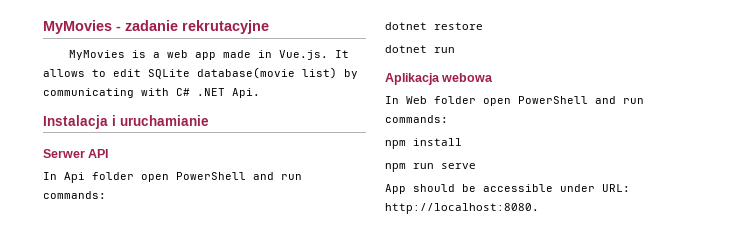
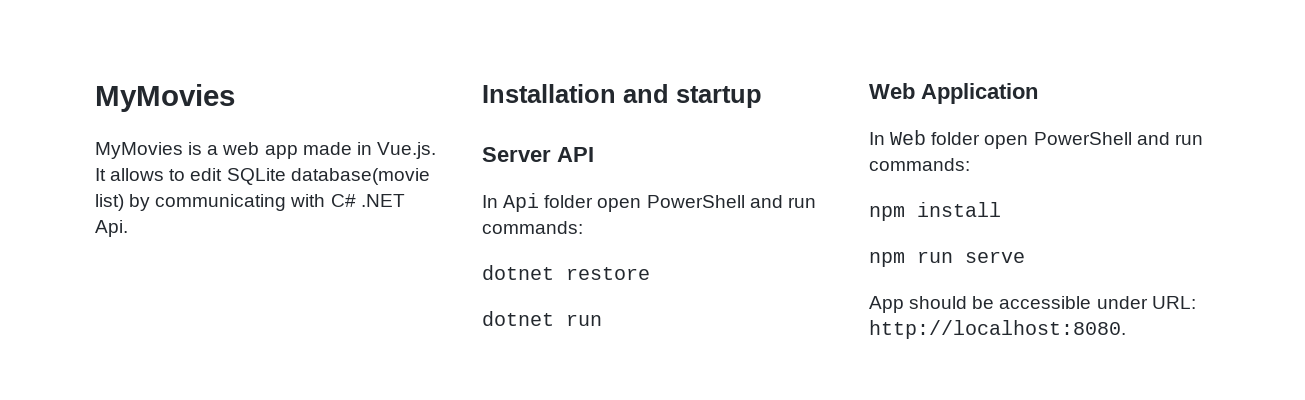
[43,20,269,34] MyMovies - zadanie rekrutacyjne -> [95,84,235,112] MyMovies
[43,115,209,129] [43,149,85,158] Instalacja i uruchamianie // Serwer -> [482,84,762,108] [482,147,551,162] Installation and startup // Server
[385,73,494,85] Aplikacja webowa -> [869,83,1038,104] Web Application

